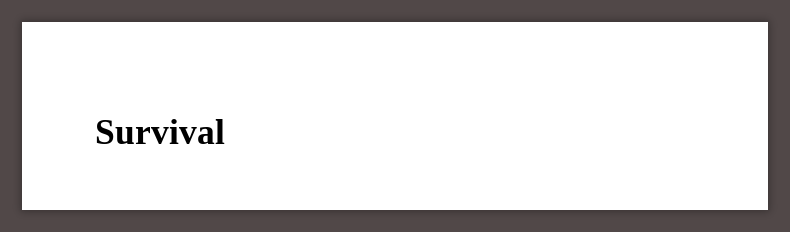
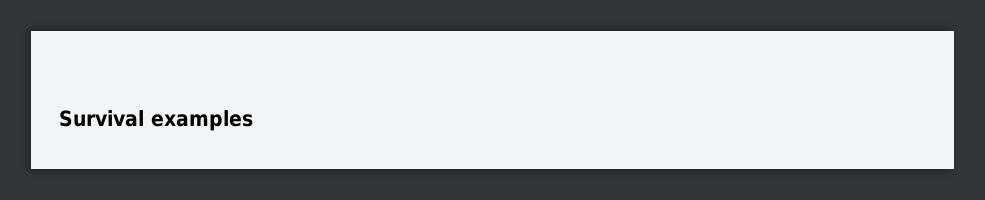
(225, 131) none -> [151,110,253,131] examples

